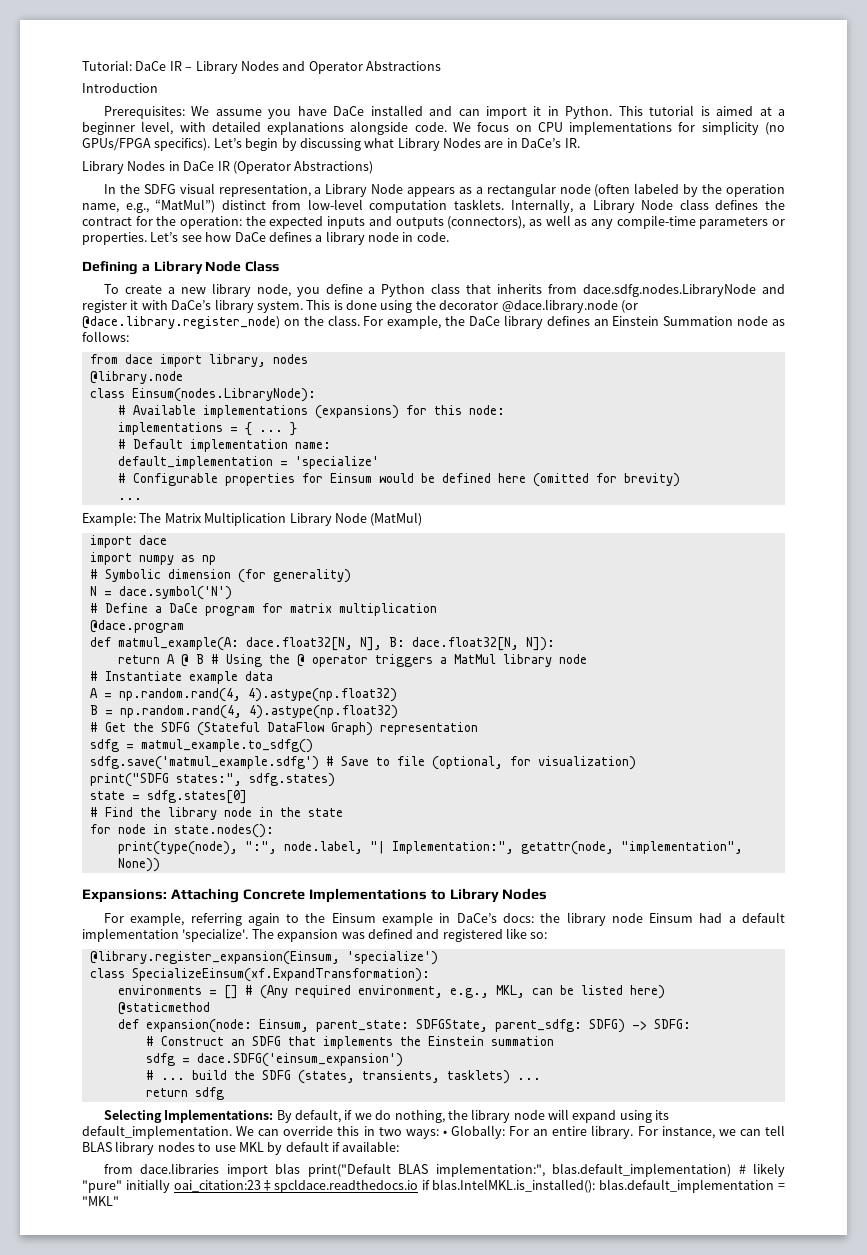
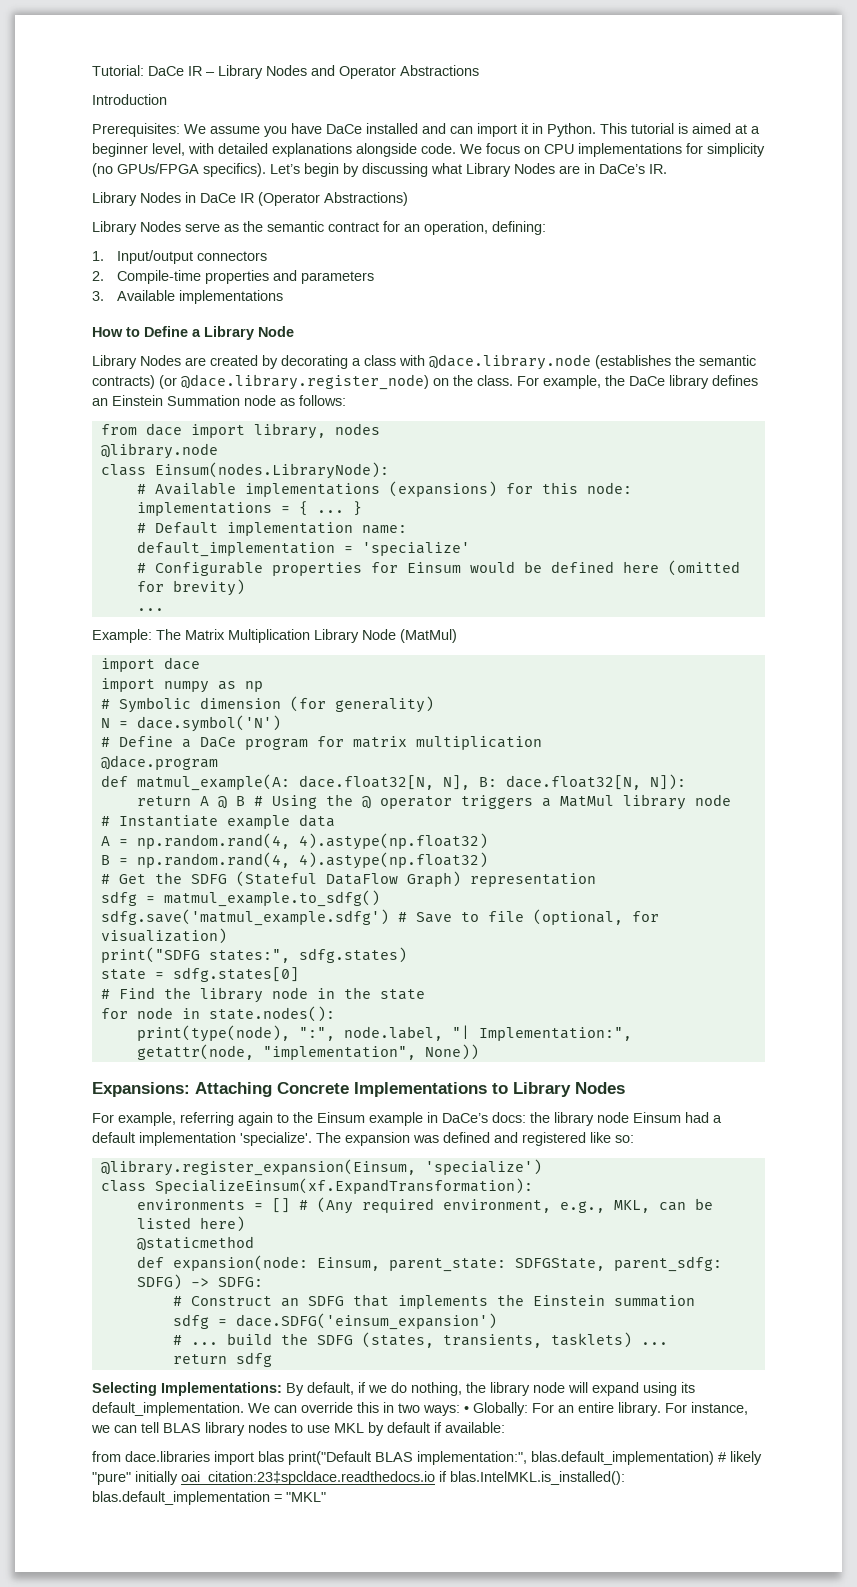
[103,183,785,197] [82,199,785,213] [82,215,785,229] [82,231,449,245] [82,261,280,275] [103,283,786,297] [82,299,618,313] In the SDFG visual representation, a Library Node appears as a rectangular node (often labeled by the operation name, e.g., “MatMul”) distinct from low-level computation tasklets. Internally, a Library Node class defines the contract for the operation: the expected inputs and outputs (connectors), as well as any compile-time parameters or properties. Let’s see how DaCe defines a library node in code. // Defining a Library Node Class // To create a new library node, you define a Python class that inherits from dace.sdfg.nodes.LibraryNode and register it with DaCe’s library system. This is done using the decorator @dace.library.node -> [92,221,546,235] [92,250,268,264] [92,270,375,284] [92,290,284,304] [92,326,294,340] [92,354,756,370] [92,375,155,389] Library Nodes serve as the semantic contract for an operation, defining: // 1. Input/output connectors // 2. Compile-time properties and parameters // 3. Available implementations // How to Define a Library Node // Library Nodes are created by decorating a class with @dace.library.node (establishes the semantic contracts)

